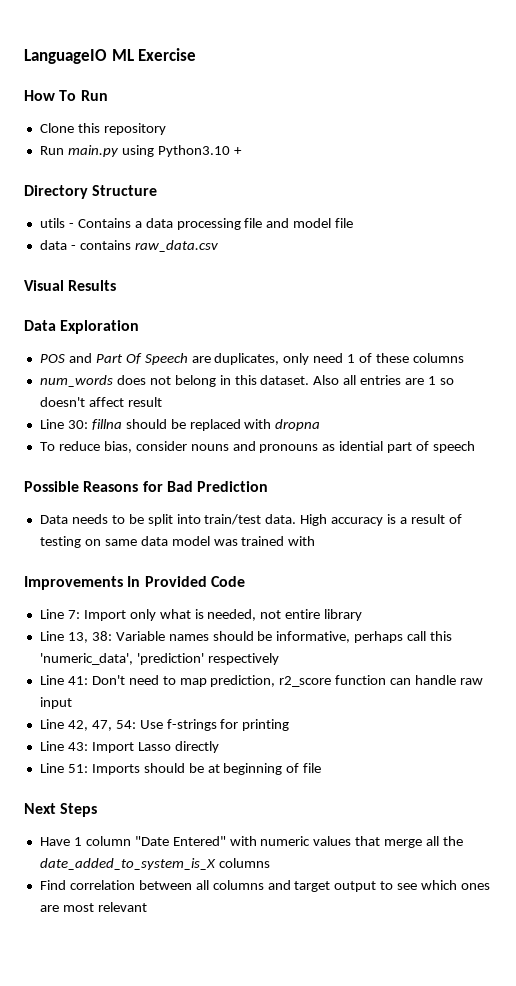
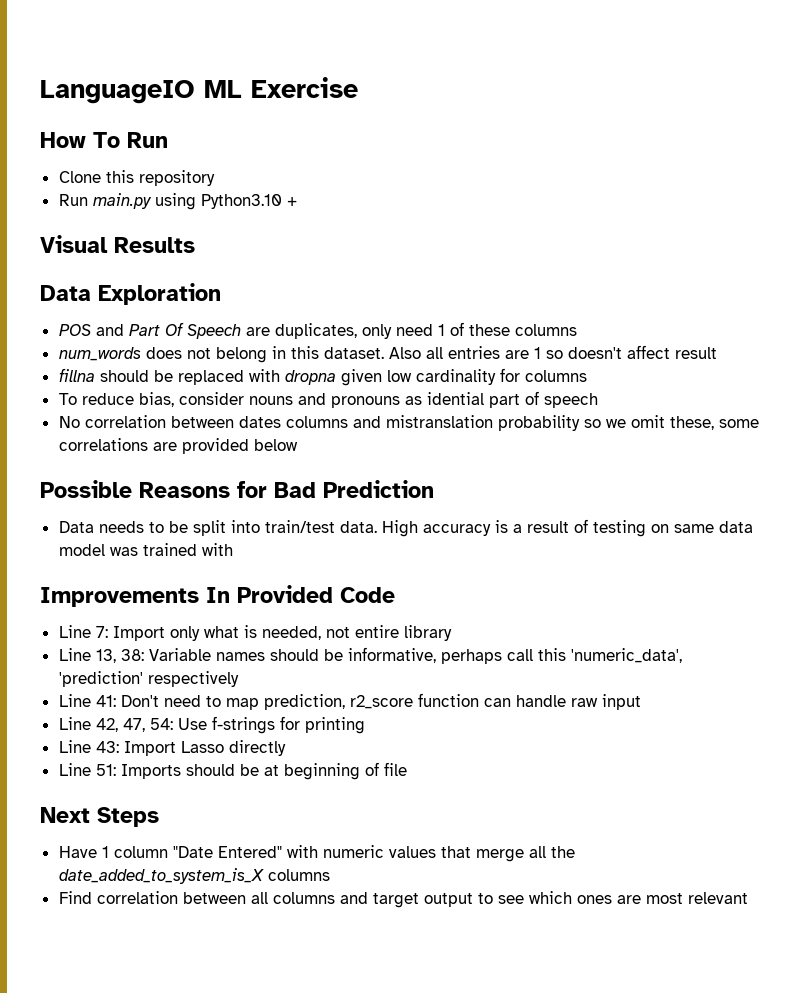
[24,185,158,199] [39,218,354,230] [39,240,218,252] // Directory Structure // utils - Contains a data processing file and model file // data - contains raw_data.csv -> (297, 201) none
[39,419,88,429] Line 30: -> (717, 353) none
(321, 425) none -> [340,368,587,386] given low cardinality for columns
(476, 447) none -> [58,415,759,431] [58,438,298,454] // No correlation between dates columns and mistranslation probability so we omit these, some correlations are provided below

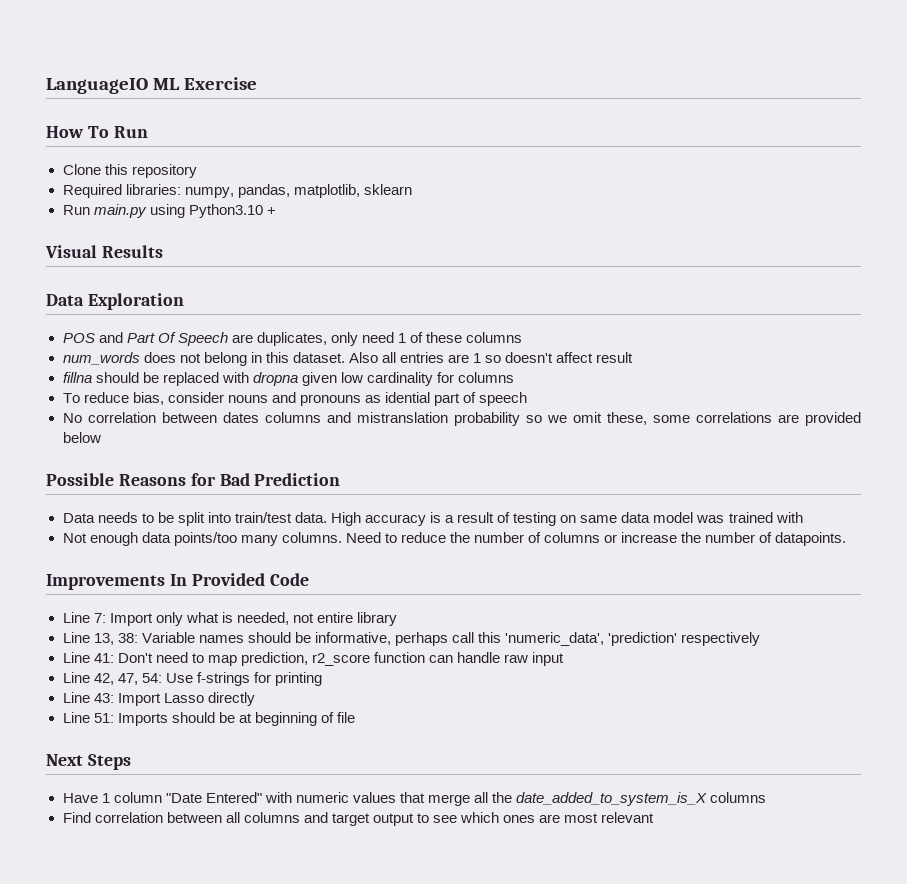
(215, 178) none -> [62,184,412,198] // Required libraries: numpy, pandas, matplotlib, sklearn
(233, 549) none -> [62,532,847,546] // Not enough data points/too many columns. Need to reduce the number of columns or increase the number of datapoints.

